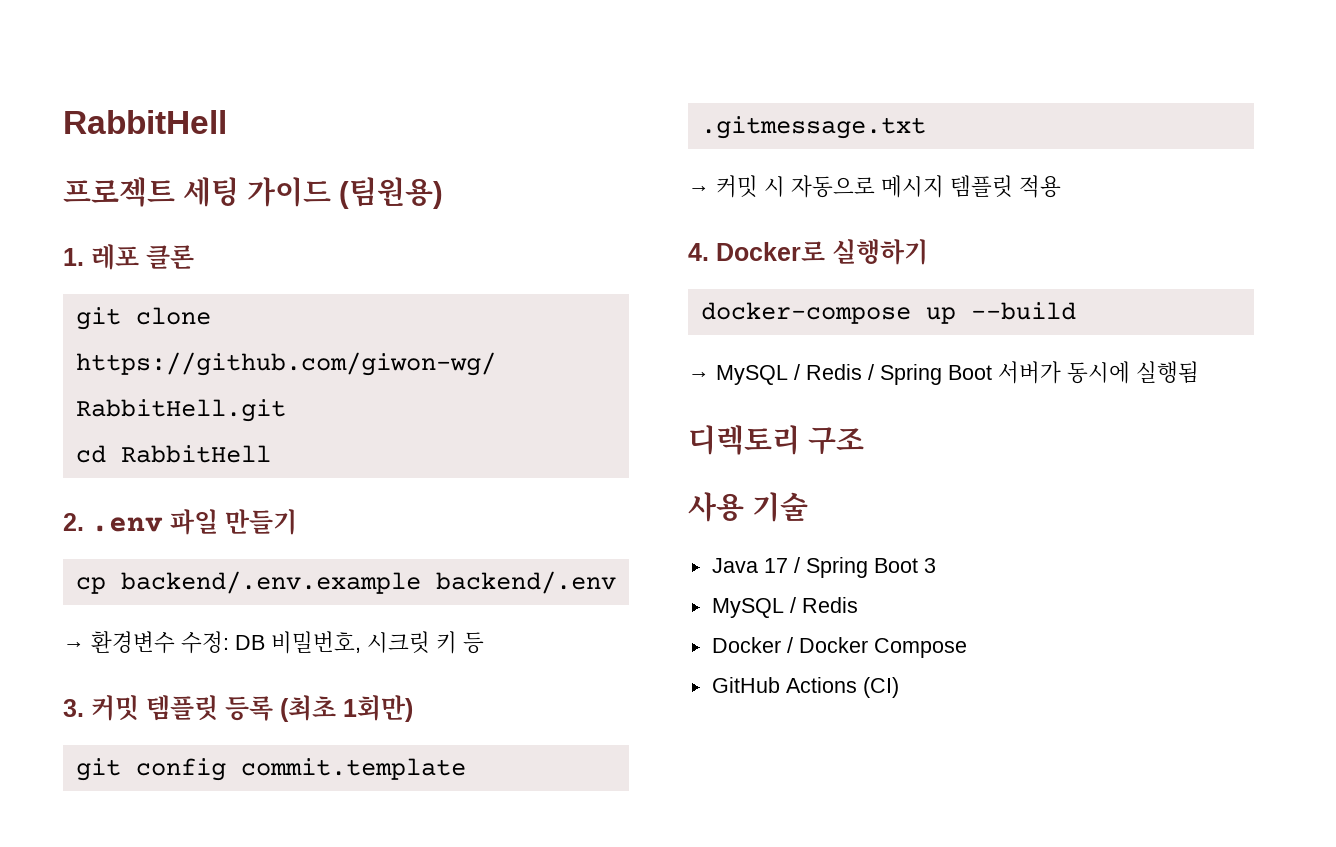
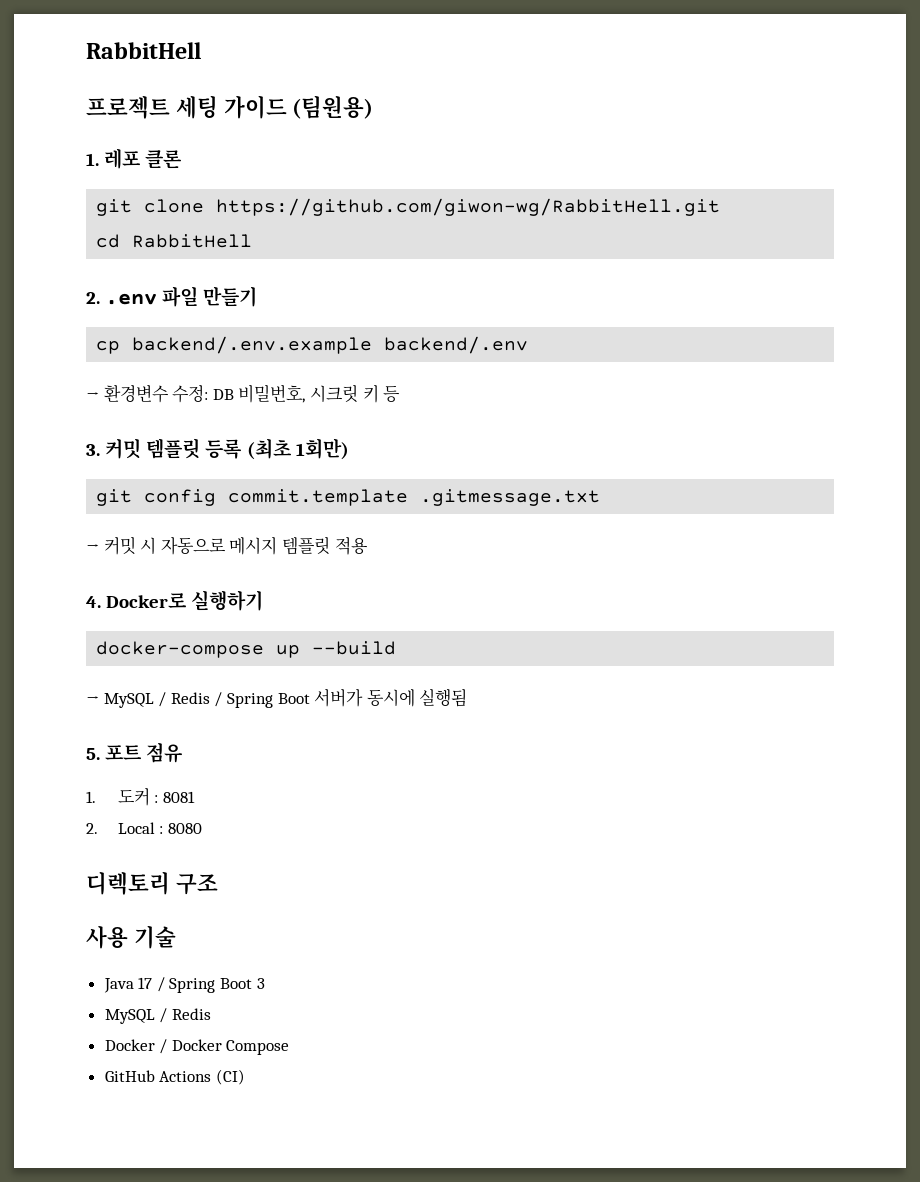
(1199, 372) none -> [86,742,184,763] [86,788,195,806] [86,822,202,834] // 5. 포트 점유 // 1. 도커 : 8081 // 2. Local : 8080

